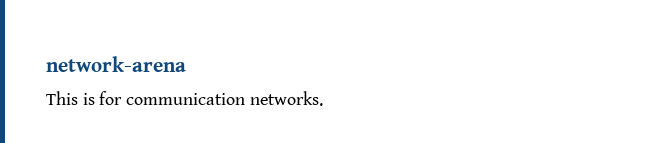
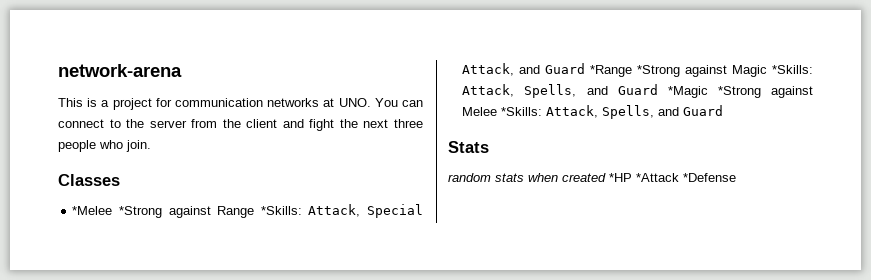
[99,91,323,106] for communication networks. -> [101,98,423,110] [58,119,423,131] [58,140,151,152] [58,174,120,186] [72,204,423,218] [462,63,813,77] [462,84,813,98] [462,105,724,119] [448,141,489,153] [448,173,736,182] a project for communication networks at UNO. You can connect to the server from the client and fight the next three people who join. // Classes // *Melee *Strong against Range *Skills: Attack, Special Attack, and Guard *Range *Strong against Magic *Skills: Attack, Spells, and Guard *Magic *Strong against Melee *Skills: Attack, Spells, and Guard // Stats // random stats when created *HP *Attack *Defense

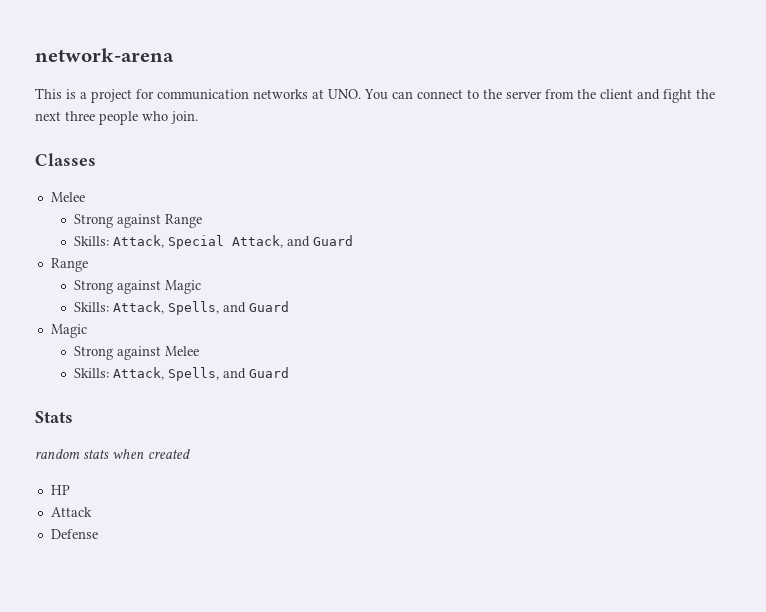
[72,206,162,218] *Melee *Strong -> [50,192,85,202] [74,214,114,228] Melee // Strong
[260,206,302,215] *Skills: -> [74,236,110,246] // Skills:
[590,65,681,77] *Range *Strong -> [50,258,88,272] [74,280,114,294] // Range // Strong
[772,65,813,74] [462,84,761,98] *Skills: Attack, Spells, and Guard *Magic *Strong -> [74,301,290,315] [50,324,87,338] [74,346,114,360] // Skills: Attack, Spells, and Guard // Magic // Strong
[501,107,543,116] *Skills: -> [74,368,110,378] // Skills:
[609,173,736,182] *HP *Attack *Defense -> [50,485,70,495] [50,507,92,517] [50,529,98,539] // HP // Attack // Defense

